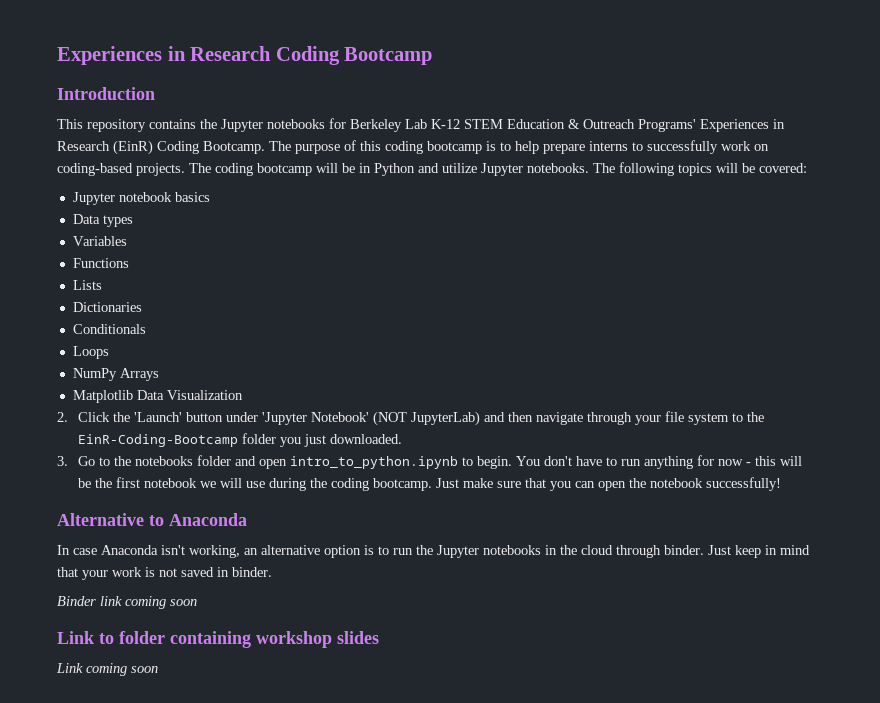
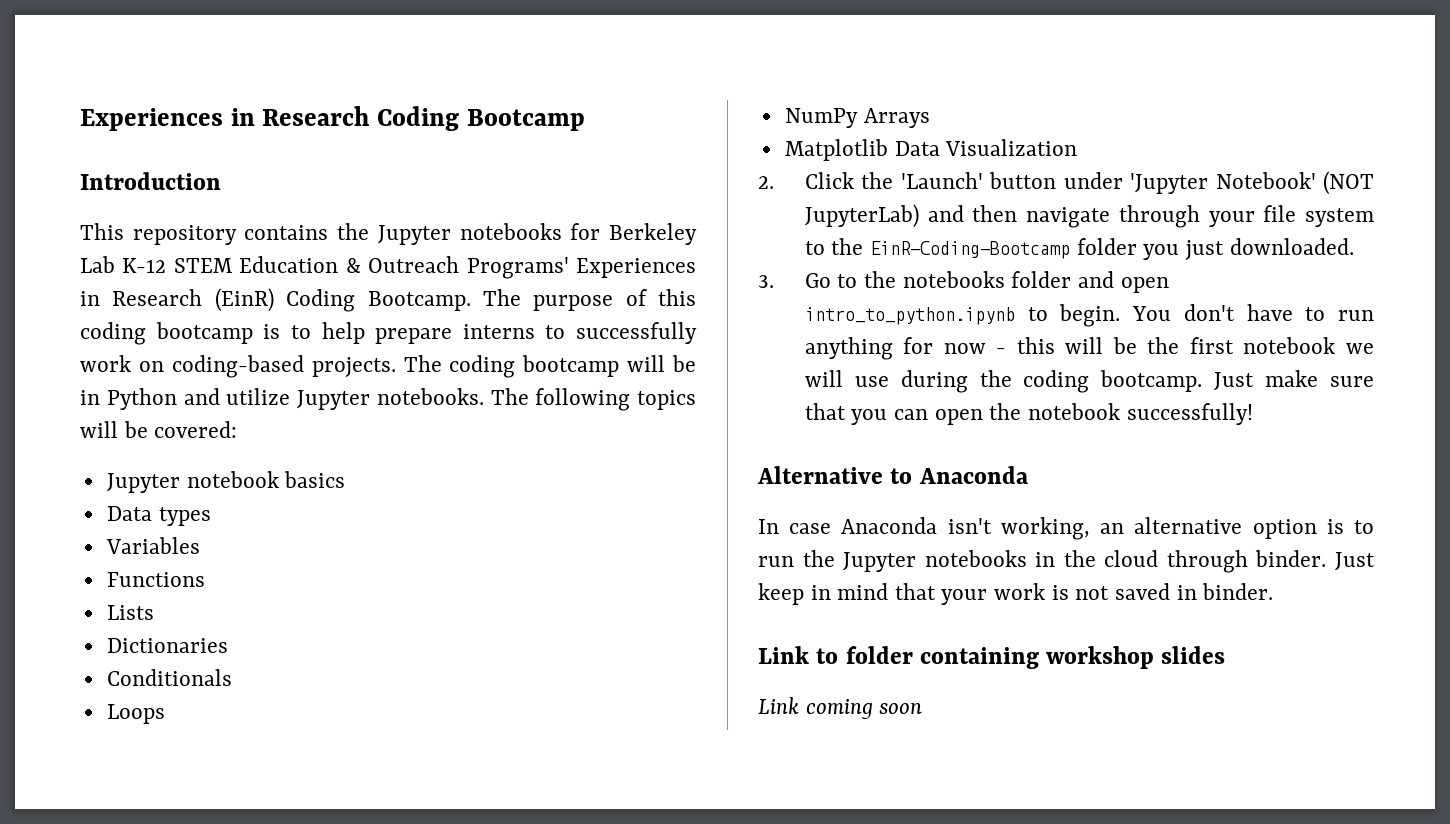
[57,596,197,609] // Binder link coming soon -> (1274, 591) none

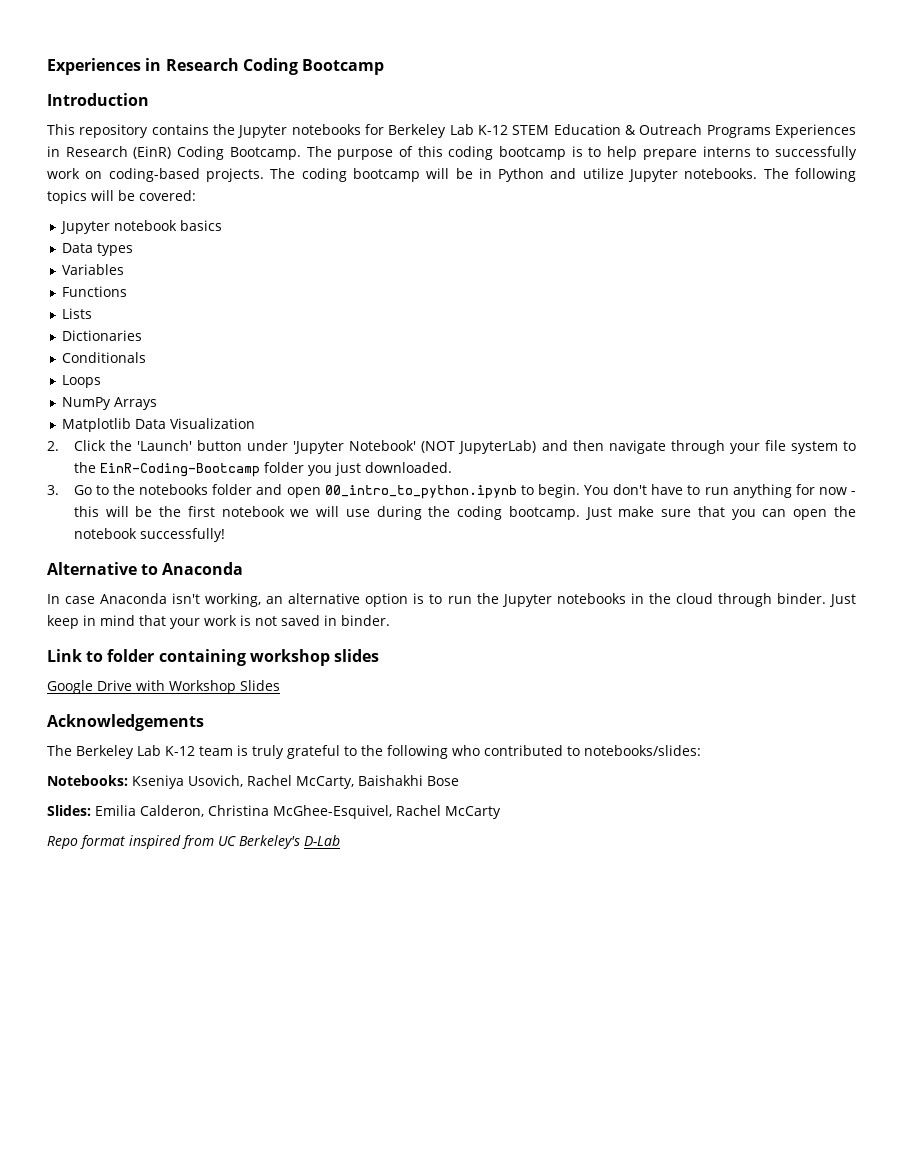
[466,257,569,279] Programs' -> [706,125,771,138] Programs
[804,307,1015,325] intro_to_python.ipynb -> [324,485,517,499] 00_intro_to_python.ipynb
[758,697,923,719] Link coming soon -> [47,680,280,694] [47,714,204,731] [47,745,701,759] [47,775,459,789] [47,805,501,819] [47,835,340,849] Google Drive with Workshop Slides // Acknowledgements // The Berkeley Lab K-12 team is truly grateful to the following who contributed to notebooks/slides: // Notebooks: Kseniya Usovich, Rachel McCarty, Baishakhi Bose // Slides: Emilia Calderon, Christina McGhee-Esquivel, Rachel McCarty // Repo format inspired from UC Berkeley's D-Lab

